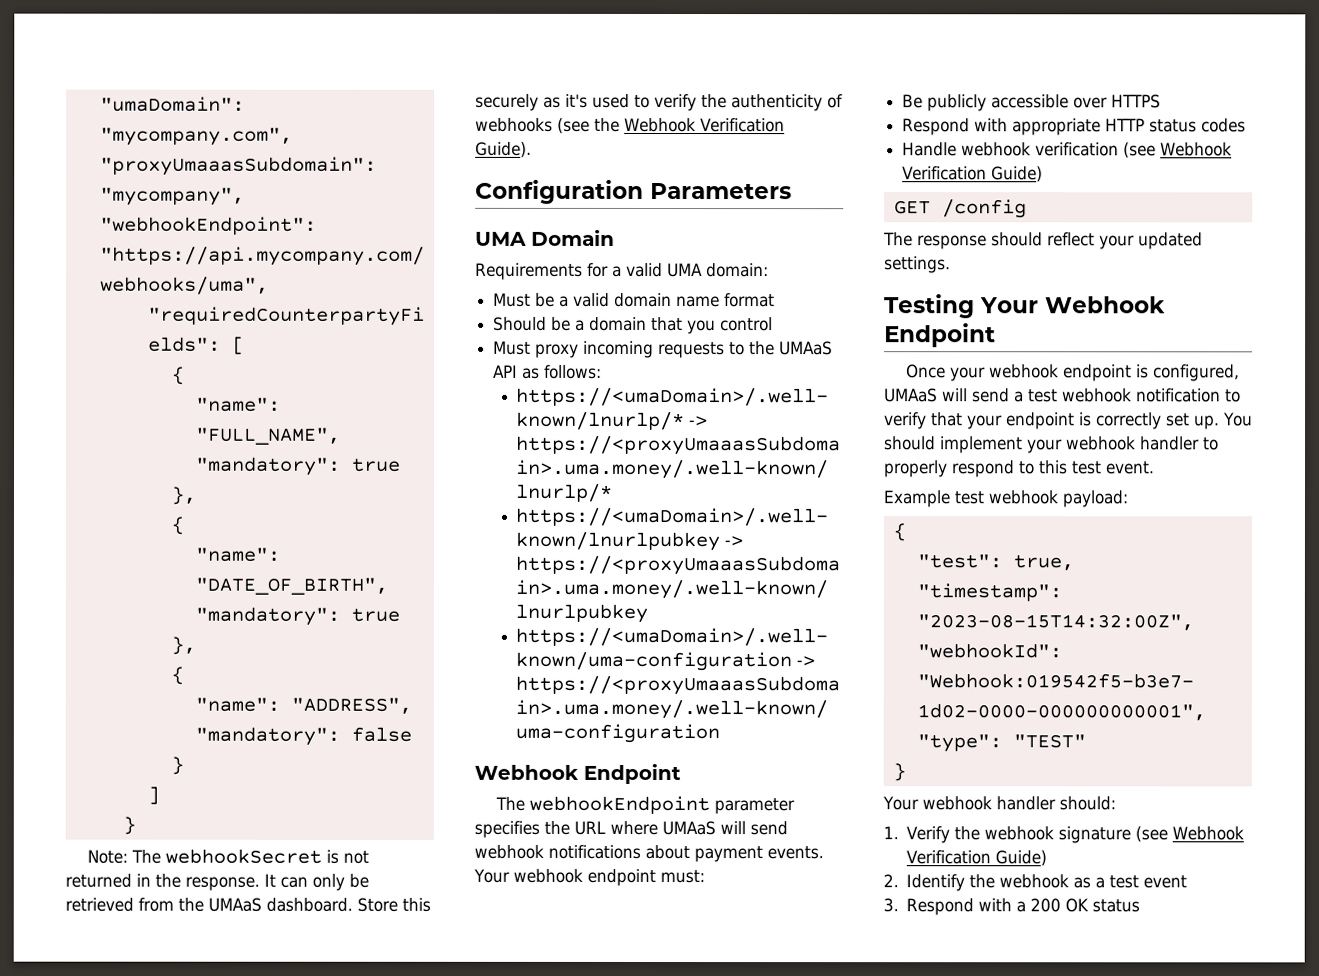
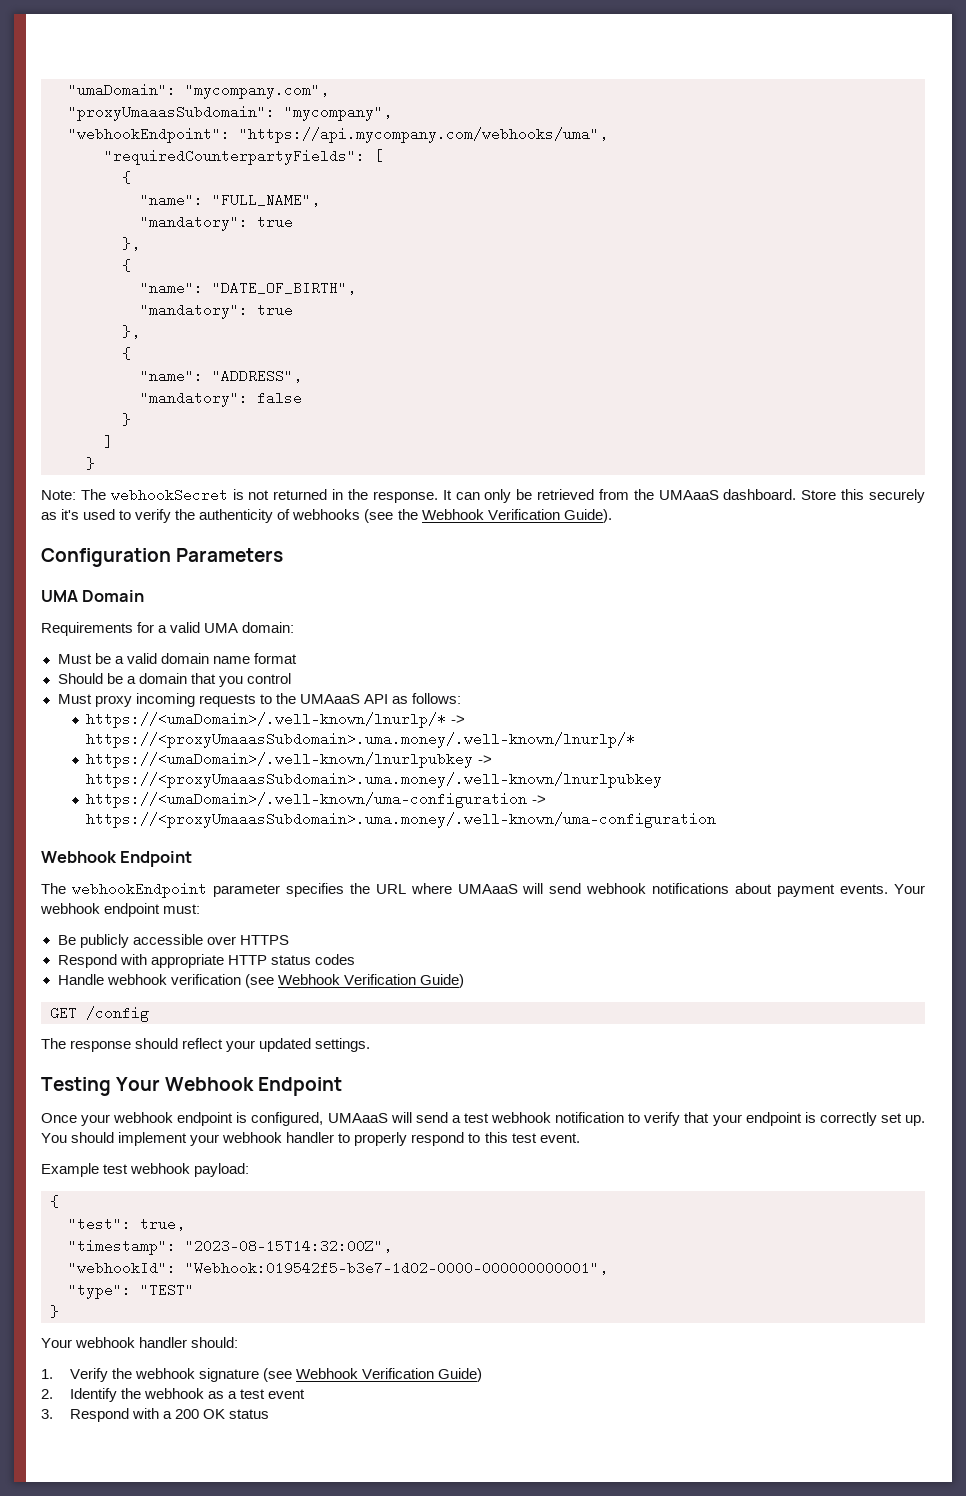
[208,897,262,912] UMAaS -> [658,490,719,500] UMAaaS
[779,341,834,356] UMAaS -> [299,694,360,704] UMAaaS
[662,821,716,836] UMAaS -> [457,884,518,894] UMAaaS
[884,388,938,403] UMAaS -> [327,1113,388,1123] UMAaaS

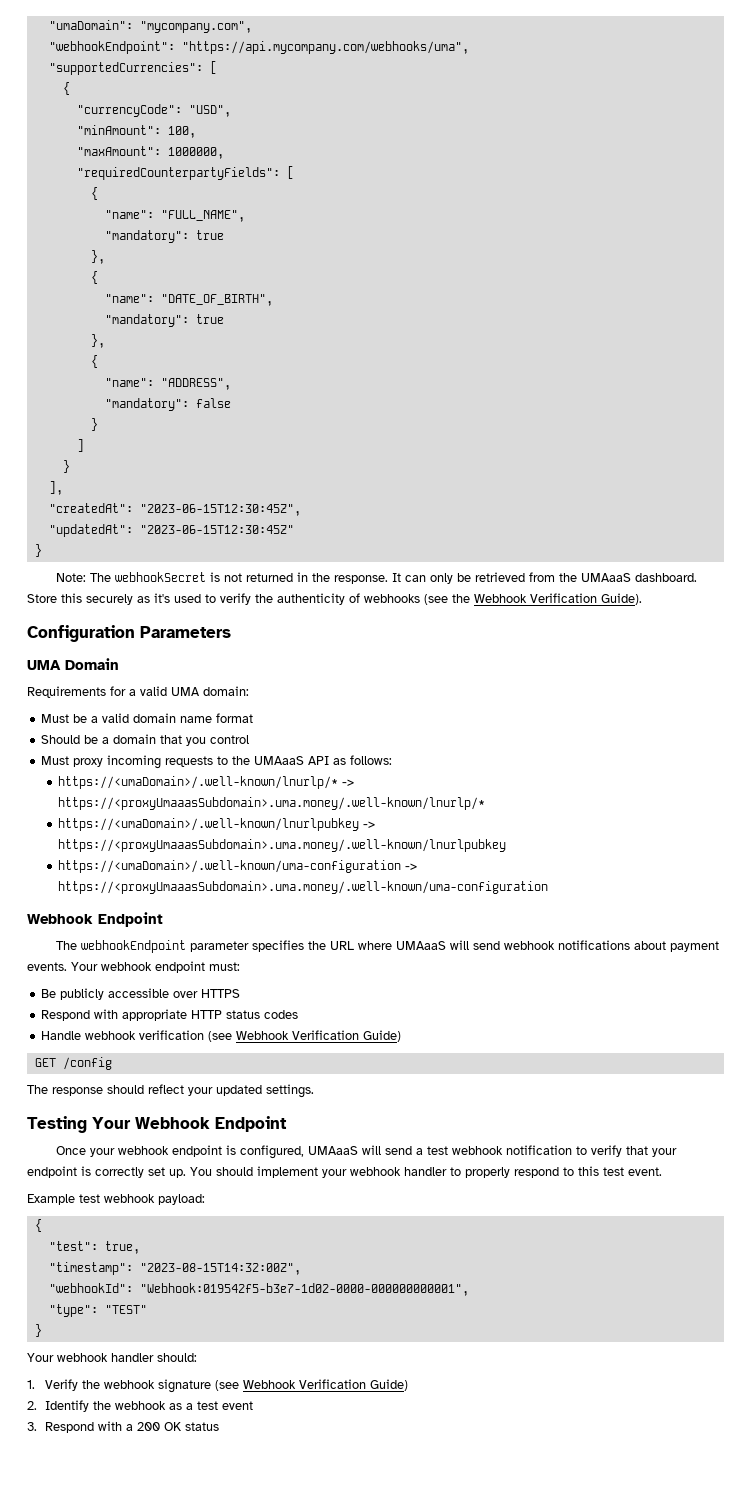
[68,105,392,121] // "proxyUmaaasSubdomain": "mycompany", -> (252, 27) none
(608, 135) none -> [48,61,217,75] [62,82,70,95] [76,104,231,117] [76,125,196,138] [76,146,224,159] // "supportedCurrencies": [ // { // "currencyCode": "USD", // "minAmount": 100, // "maxAmount": 1000000,
(95, 463) none -> [48,481,63,495] [48,503,301,516] [48,524,294,537] [34,544,42,557] // ], // "createdAt": "2023-06-15T12:30:45Z", // "updatedAt": "2023-06-15T12:30:45Z" // }

